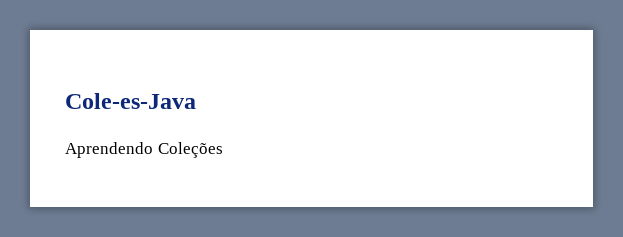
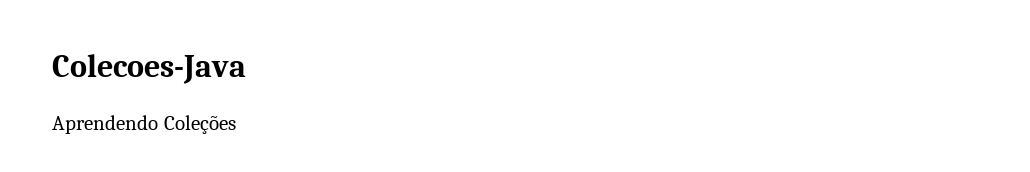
[65,93,196,109] Cole-es-Java -> [52,54,246,84] Colecoes-Java

